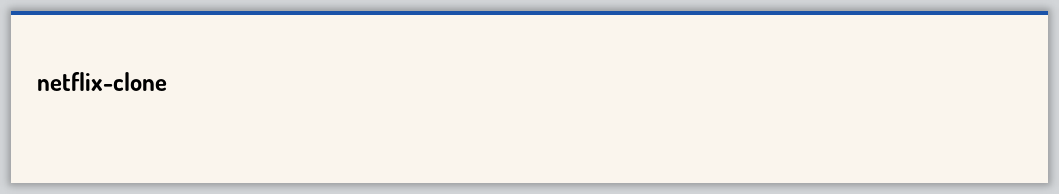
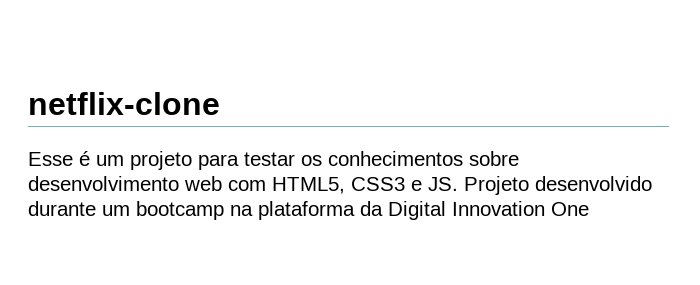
(167, 81) none -> [28,151,519,170] [28,176,652,195] [28,201,589,220] // Esse é um projeto para testar os conhecimentos sobre desenvolvimento web com HTML5, CSS3 e JS. Projeto desenvolvido durante um bootcamp na plataforma da Digital Innovation One

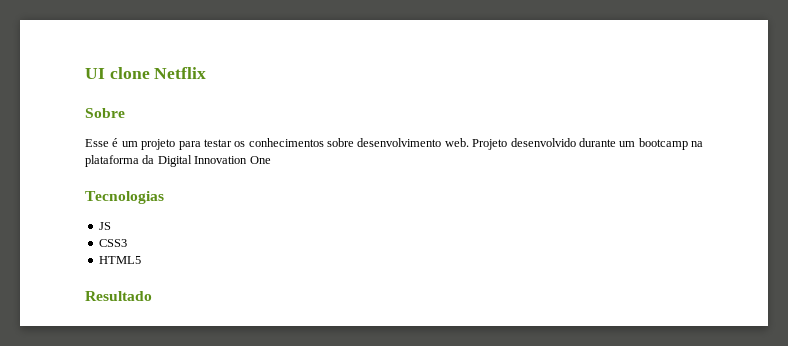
[28,92,220,115] netflix-clone -> [85,67,207,79] [85,108,125,118] UI clone Netflix // Sobre
[184,176,458,194] web com HTML5, CSS3 e JS. -> [444,138,469,147] web.
(589, 209) none -> [85,191,164,204] [98,222,111,230] [98,239,127,247] [98,256,141,264] [85,291,152,301] // Tecnologias // JS // CSS3 // HTML5 // Resultado

